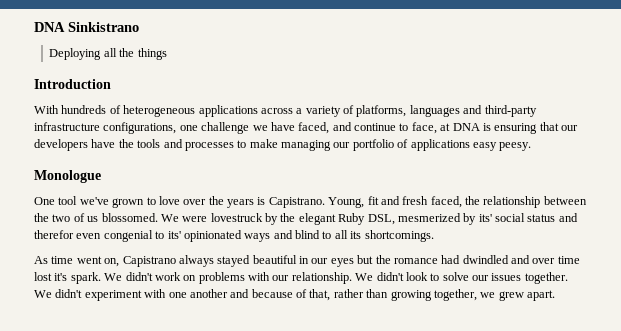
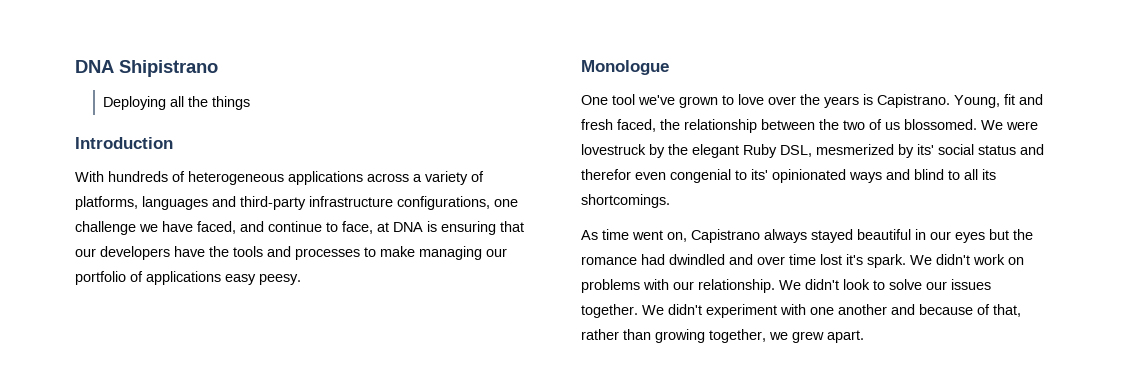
[34,22,139,32] DNA Sinkistrano -> [75,60,218,77] DNA Shipistrano

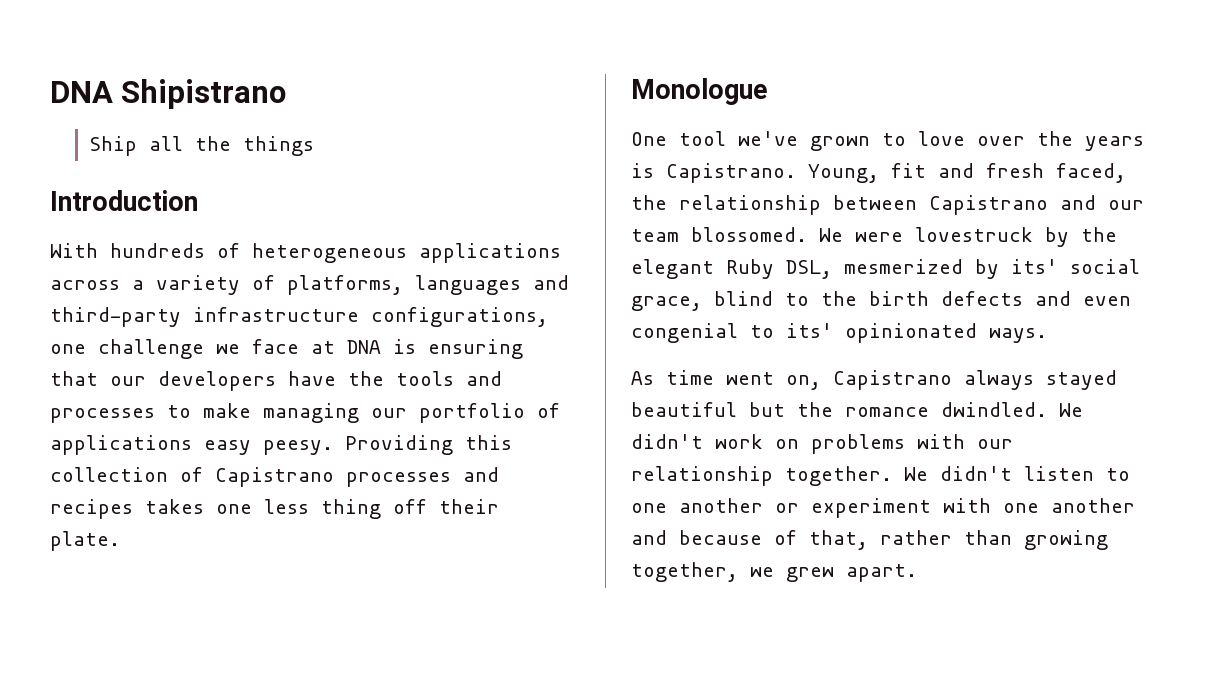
[102,96,166,110] Deploying -> [88,136,137,156] Ship
[162,221,373,234] have faced, and continue to face, -> [252,339,299,354] face
(301, 279) none -> [345,435,512,455] [50,467,499,487] [50,499,499,519] [50,531,120,551] Providing this collection of Capistrano processes and recipes takes one less thing off their plate.
[819,119,900,130] the two of us -> [929,195,1144,215] [631,229,679,242] Capistrano and our team
[978,144,1044,155] [581,169,631,180] status and therefor -> [631,291,1071,311] grace, blind to the birth defects and
[849,169,996,183] [581,194,670,208] ways and blind to all its shortcomings. -> [989,328,1047,343] ways.
[915,229,1033,243] [581,254,906,268] in our eyes but the romance had dwindled and over time lost it's spark. -> [749,402,1047,417] but the romance dwindled.
[698,279,991,293] [581,304,702,318] relationship. We didn't look to solve our issues together. We didn't -> [631,466,1130,486] [631,498,799,513] relationship together. We didn't listen to one another or

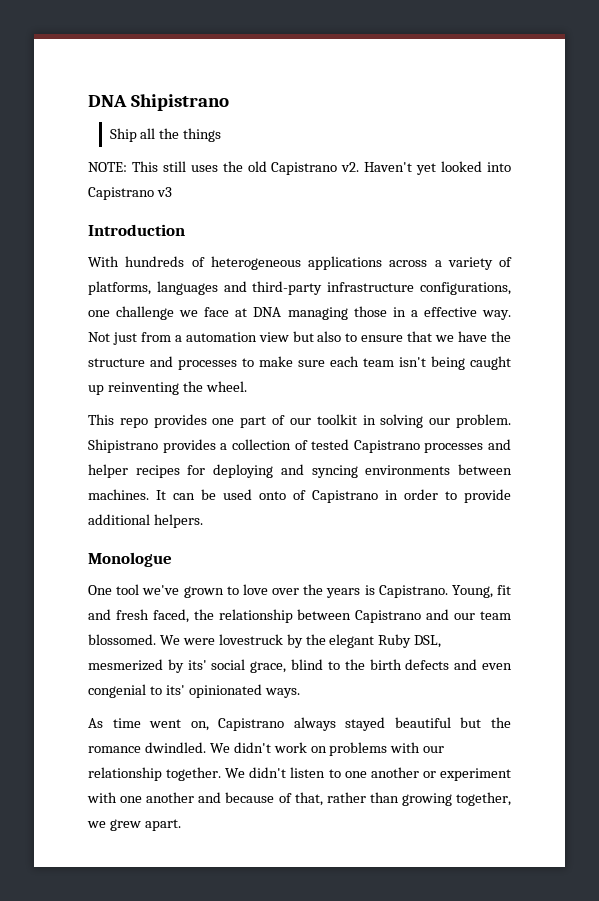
(314, 146) none -> [88,161,512,175] [88,187,172,200] // NOTE: This still uses the old Capistrano v2. Haven't yet looked into Capistrano v3
[393,339,523,359] [50,371,276,391] is ensuring that our developers -> [287,306,511,320] [88,331,455,345] managing those in a effective way. Not just from a automation view but also to ensure that we
[396,371,454,386] tools -> [88,358,145,367] structure
[263,403,560,423] [50,435,512,455] managing our portfolio of applications easy peesy. Providing this -> [298,356,511,370] [88,381,247,395] [88,414,511,428] [88,439,228,453] sure each team isn't being caught up reinventing the wheel. // This repo provides one part of our toolkit in solving our problem. Shipistrano provides a
(203, 474) none -> [311,439,350,450] tested
[50,499,499,519] [50,531,120,551] recipes takes one less thing off their plate. -> [88,464,512,478] [88,489,511,503] [88,514,203,528] helper recipes for deploying and syncing environments between machines. It can be used onto of Capistrano in order to provide additional helpers.

